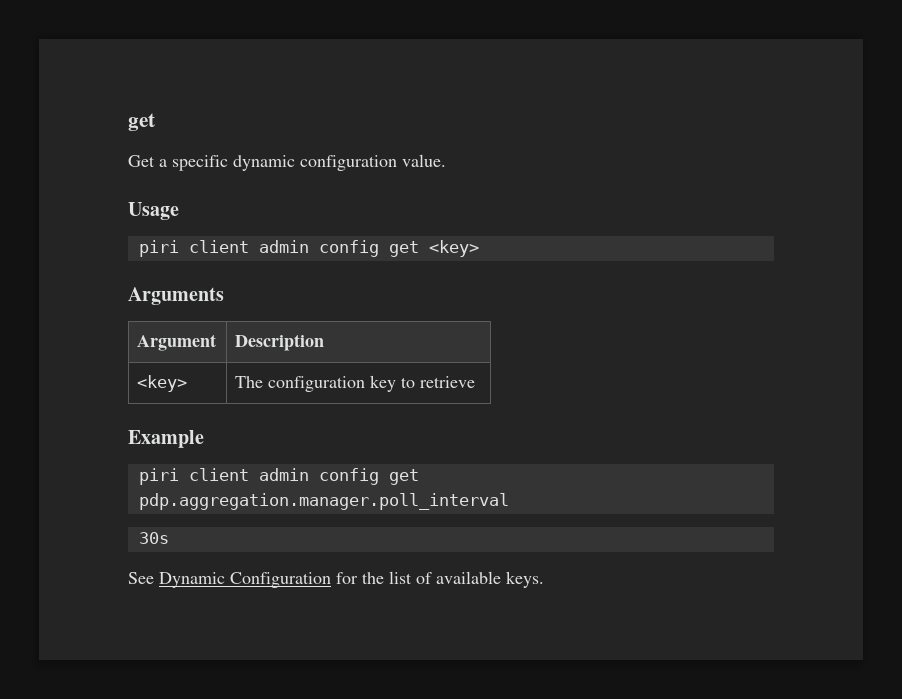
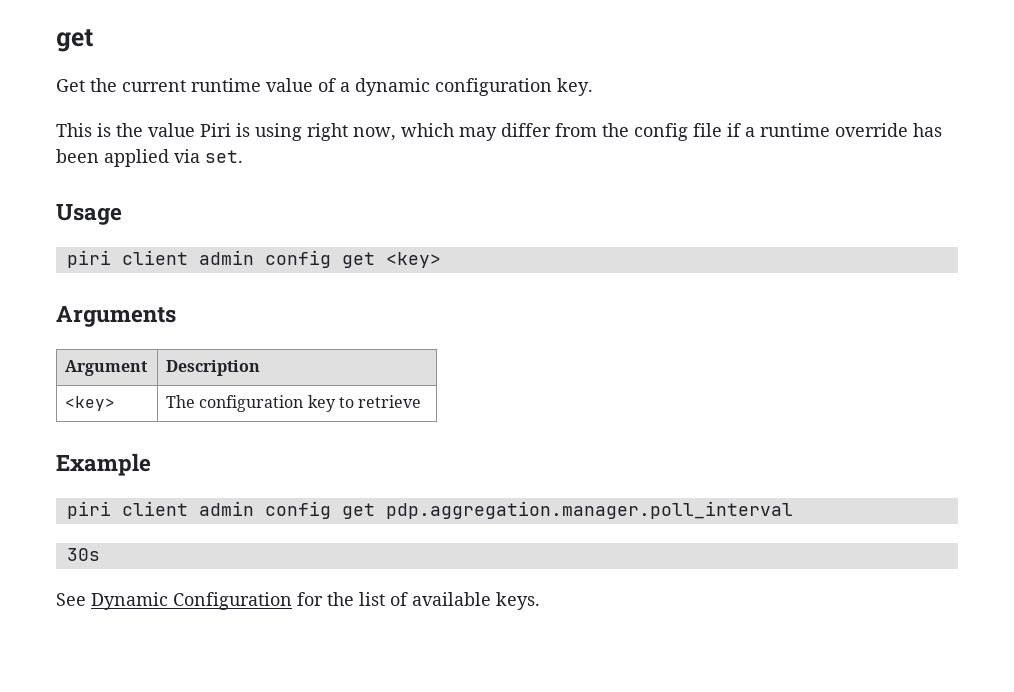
[159,154,446,171] a specific dynamic configuration value. -> [90,78,593,96] [56,123,942,141] [56,149,243,167] the current runtime value of a dynamic configuration key. // This is the value Piri is using right now, which may differ from the config file if a runtime override has been applied via set.

